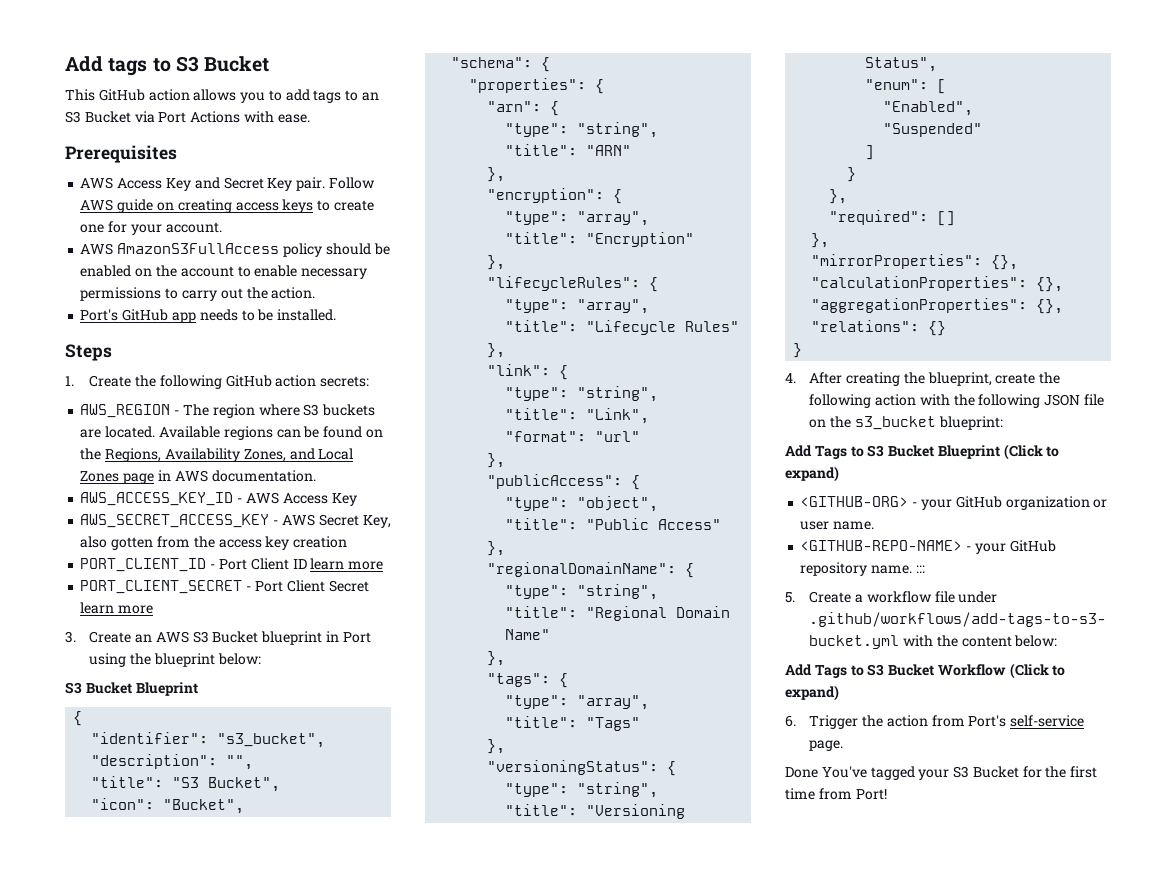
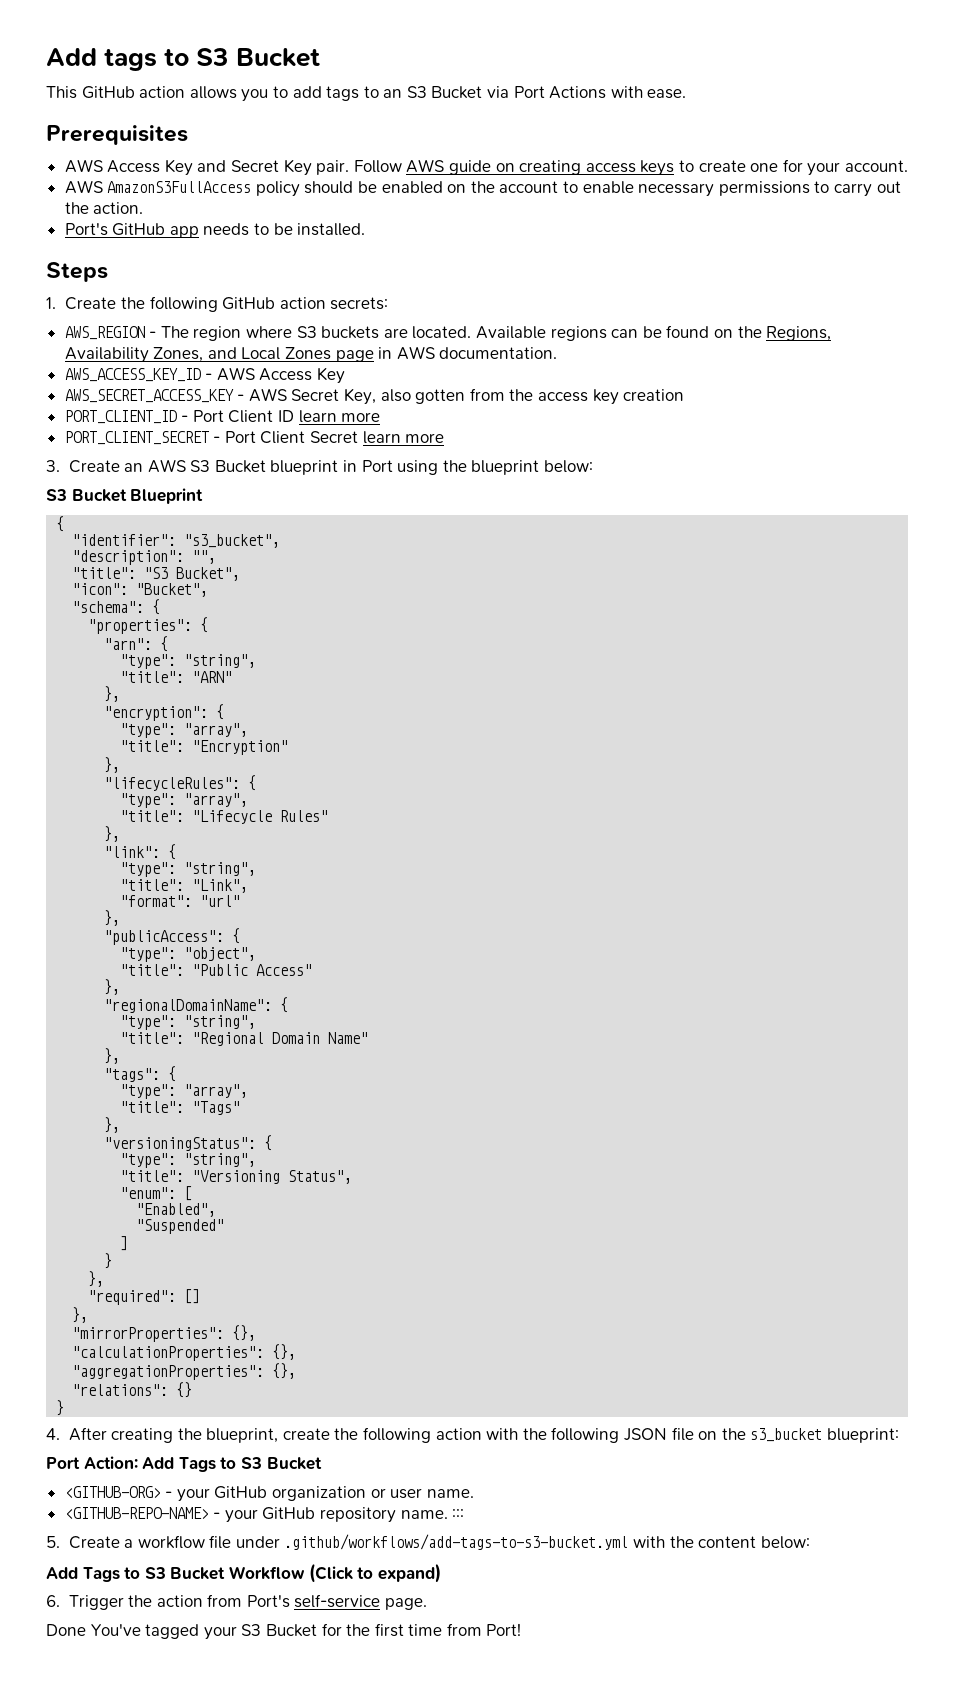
[785,444,1060,460] [785,466,839,482] Add Tags to S3 Bucket Blueprint (Click to expand) -> [46,1456,322,1472] Port Action: Add Tags to S3 Bucket

